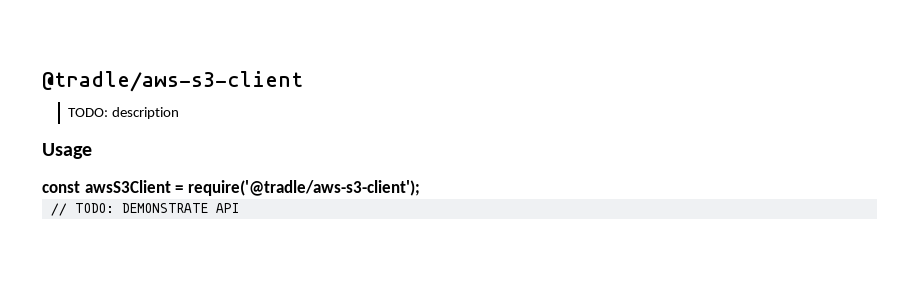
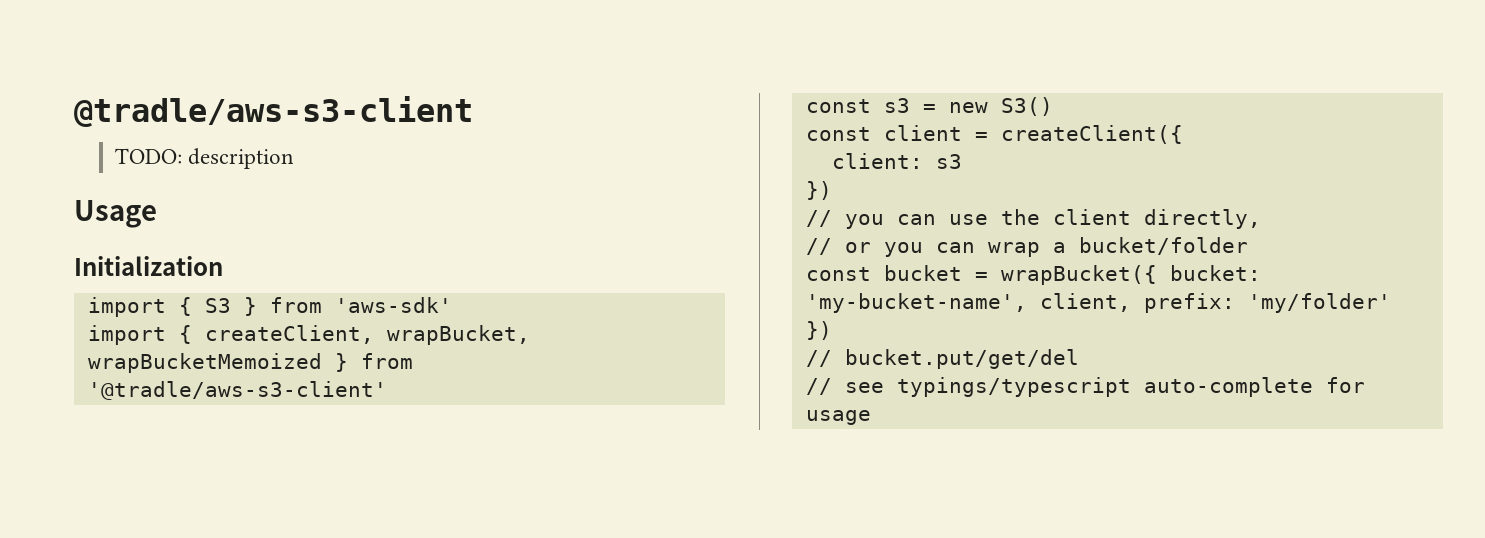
[42,180,420,196] [50,203,239,216] const awsS3Client = require('@tradle/aws-s3-client'); // // TODO: DEMONSTRATE API -> [74,256,223,276] [87,297,452,317] [87,325,530,345] [87,353,413,373] [87,381,387,400] [805,97,1053,116] [805,125,1183,144] [831,153,962,169] [805,181,832,200] [805,209,1261,229] [805,237,1248,257] [805,265,1261,285] [805,293,1391,313] [805,321,832,340] [805,349,1079,369] [805,377,1365,397] [805,410,871,425] Initialization // import { S3 } from 'aws-sdk' // import { createClient, wrapBucket, wrapBucketMemoized } from '@tradle/aws-s3-client' // const s3 = new S3() // const client = createClient({ // client: s3 // }) // // you can use the client directly, // // or you can wrap a bucket/folder // const bucket = wrapBucket({ bucket: 'my-bucket-name', client, prefix: 'my/folder' }) // // bucket.put/get/del // // see typings/typescript auto-complete for usage

